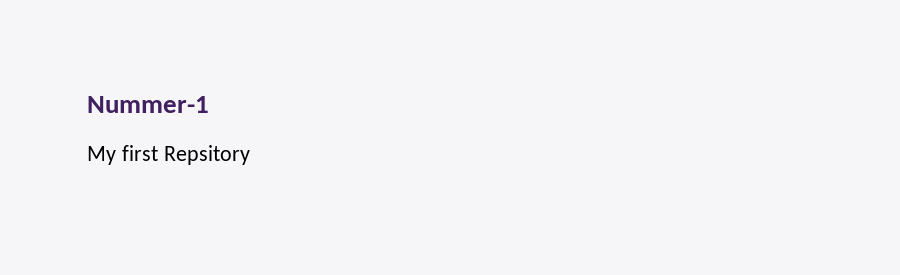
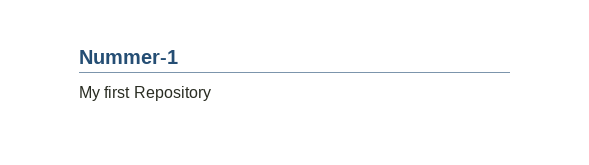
[163,145,250,165] Repsitory -> [133,86,211,101] Repository

